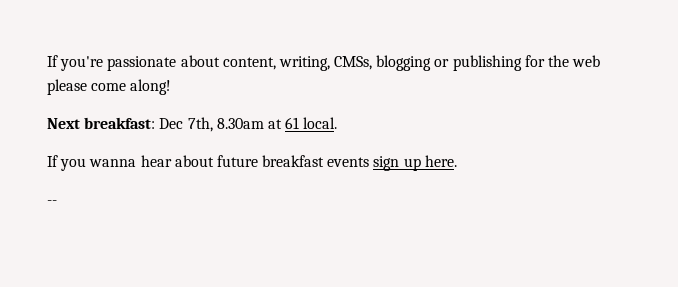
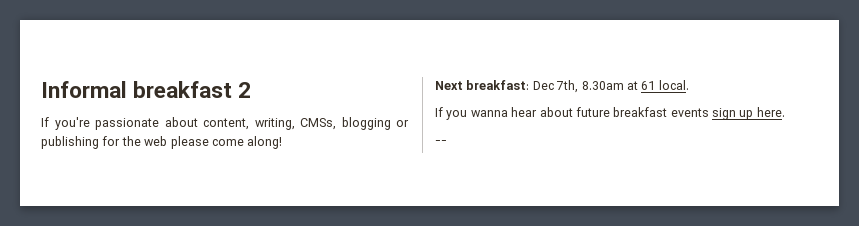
(47, 61) none -> [41,81,252,98] Informal breakfast 2 //

